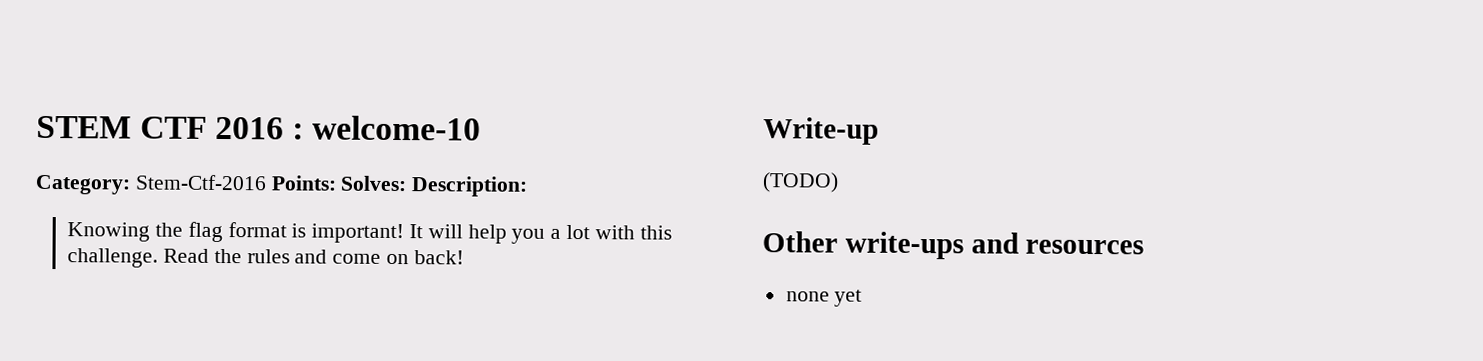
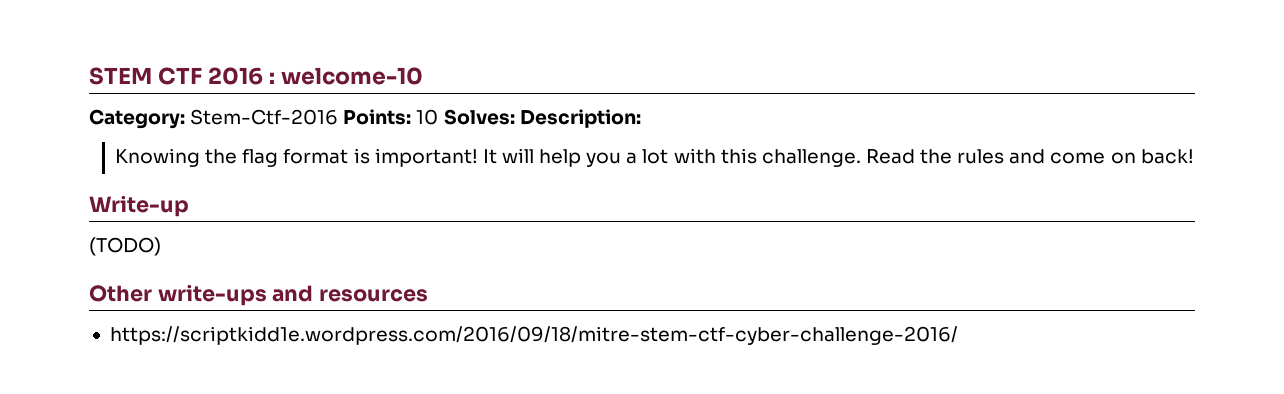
(337, 183) none -> [416,109,439,125] 10
[785,289,863,307] none yet -> [109,326,958,345] https://scriptkidd1e.wordpress.com/2016/09/18/mitre-stem-ctf-cyber-challenge-2016/

